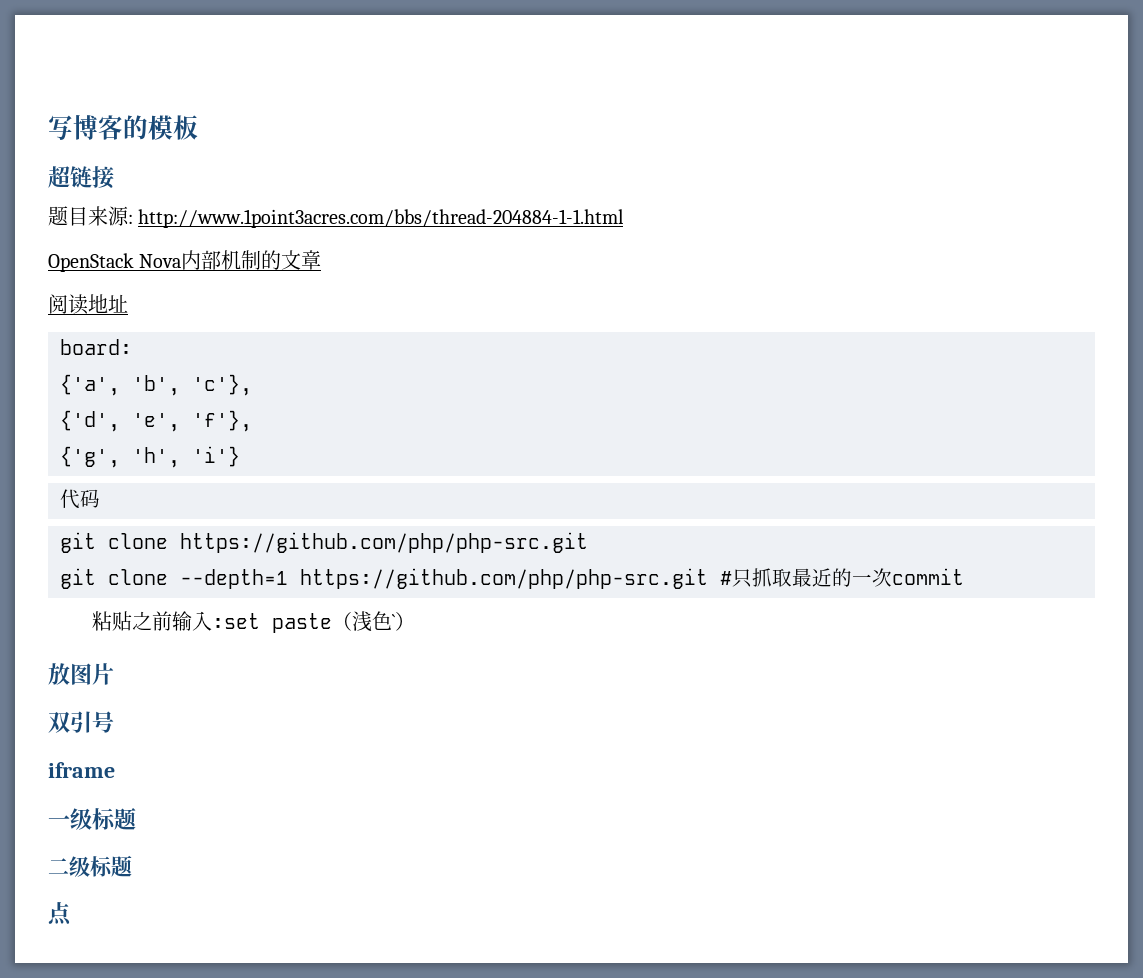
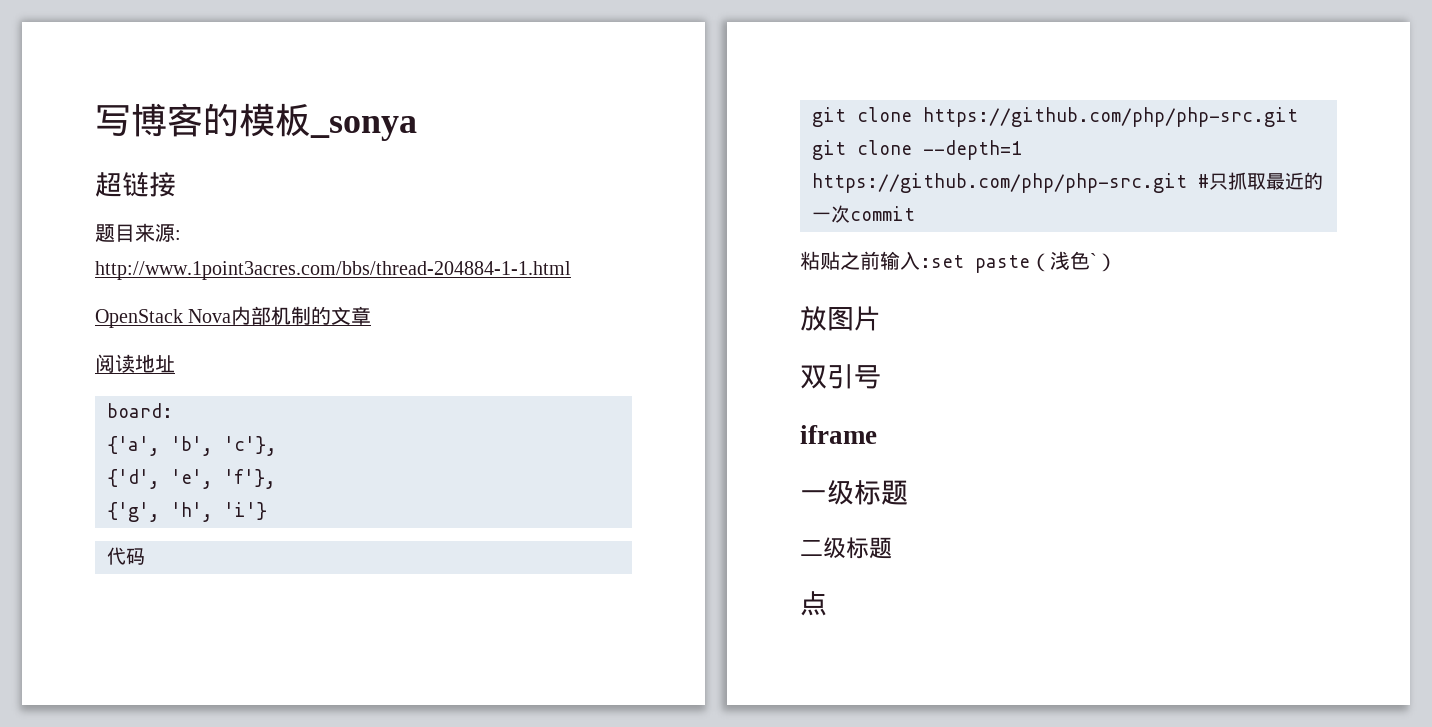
(198, 127) none -> [310,116,417,141] _sonya

